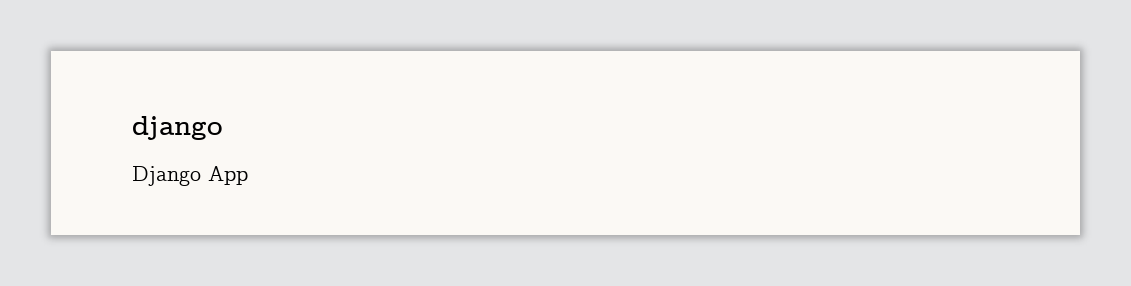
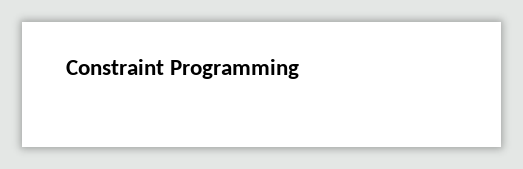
[132,116,223,140] [132,166,248,186] django // Django App -> [66,59,300,79] Constraint Programming

